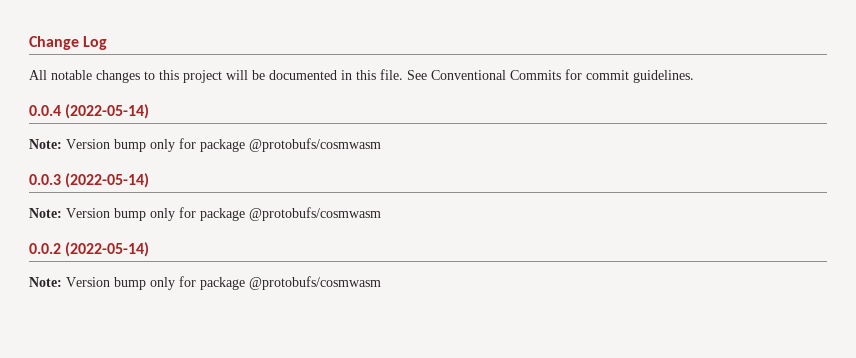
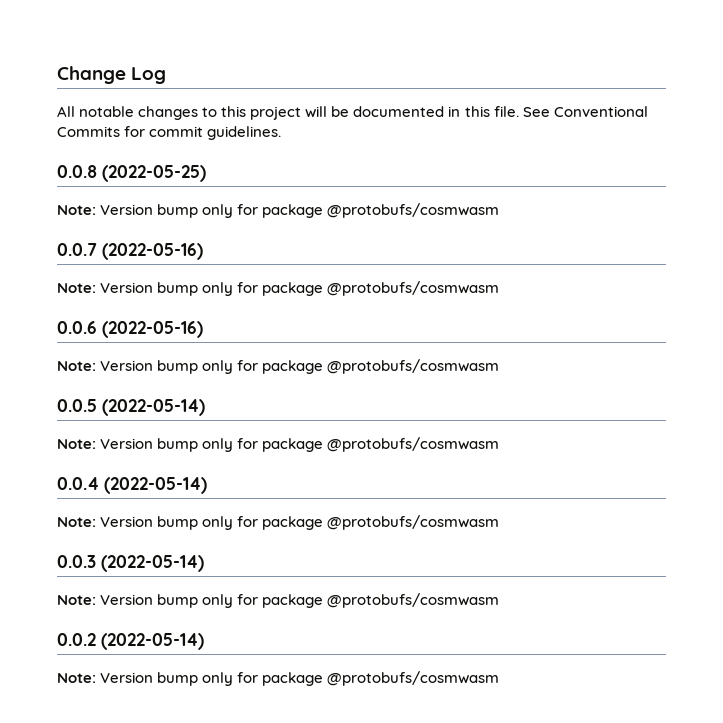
(694, 76) none -> [57,165,206,182] [57,203,500,218] [57,243,203,260] [57,281,500,296] [57,321,203,338] [57,359,500,374] [57,399,205,416] [57,437,500,452] // 0.0.8 (2022-05-25) // Note: Version bump only for package @protobufs/cosmwasm // 0.0.7 (2022-05-16) // Note: Version bump only for package @protobufs/cosmwasm // 0.0.6 (2022-05-16) // Note: Version bump only for package @protobufs/cosmwasm // 0.0.5 (2022-05-14) // Note: Version bump only for package @protobufs/cosmwasm

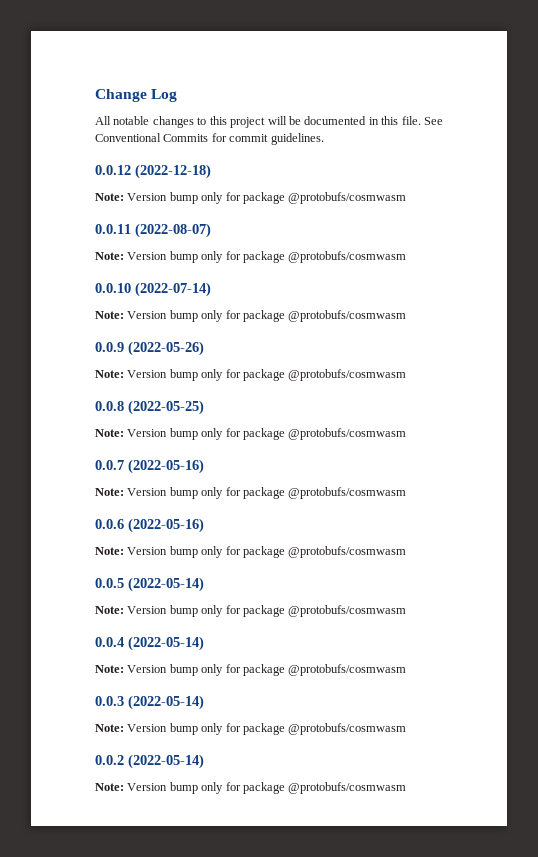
(282, 133) none -> [95,164,211,179] [95,192,407,204] [95,223,211,238] [95,251,407,263] [95,282,211,297] [95,310,407,322] [95,341,204,356] [95,369,407,381] // 0.0.12 (2022-12-18) // Note: Version bump only for package @protobufs/cosmwasm // 0.0.11 (2022-08-07) // Note: Version bump only for package @protobufs/cosmwasm // 0.0.10 (2022-07-14) // Note: Version bump only for package @protobufs/cosmwasm // 0.0.9 (2022-05-26) // Note: Version bump only for package @protobufs/cosmwasm

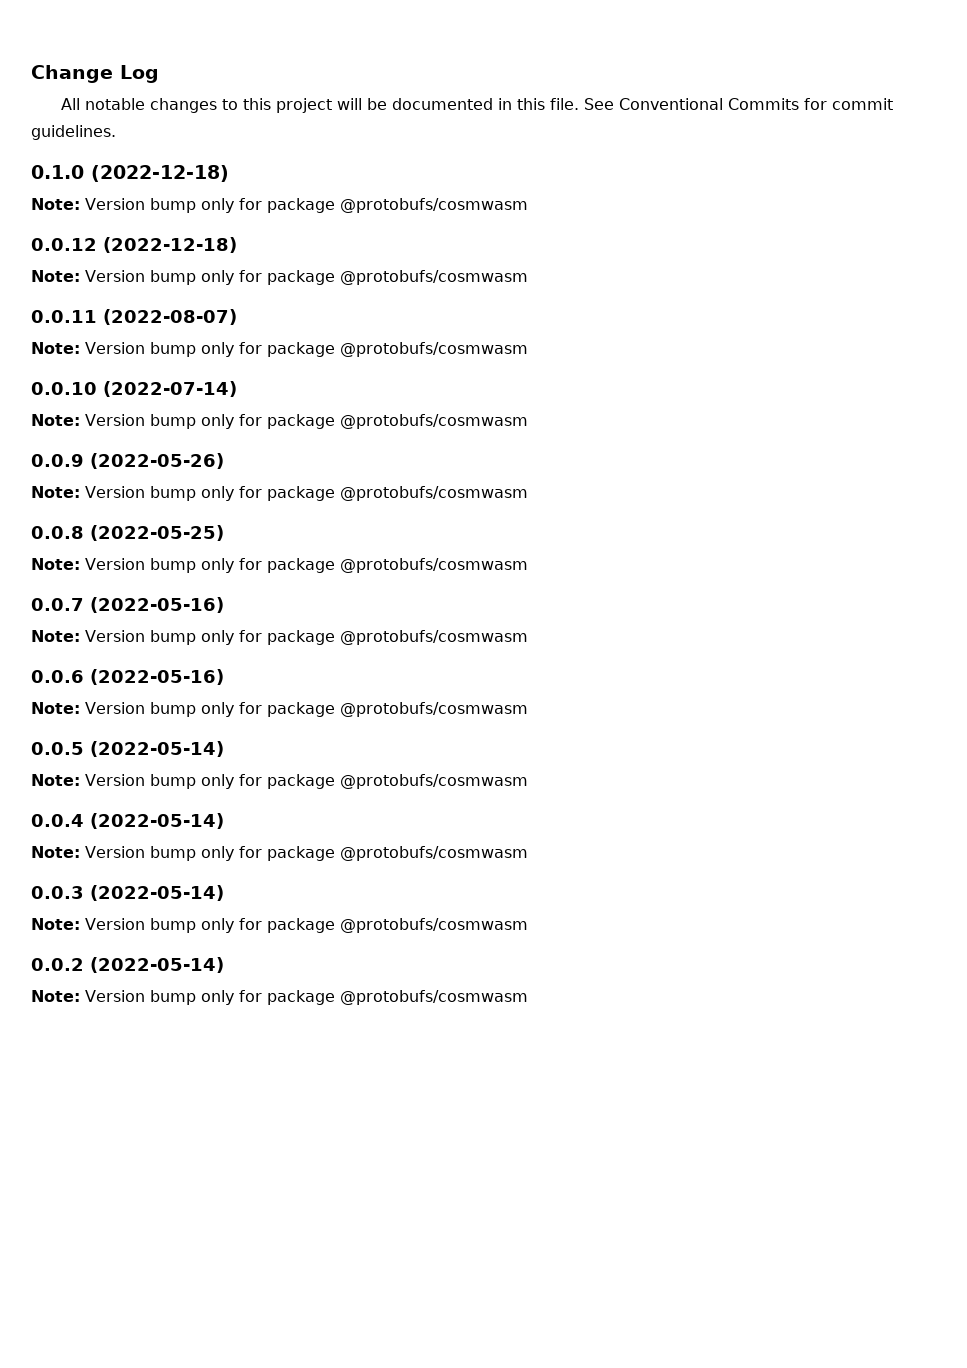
(324, 139) none -> [31,165,229,182] [31,198,528,213] // 0.1.0 (2022-12-18) // Note: Version bump only for package @protobufs/cosmwasm

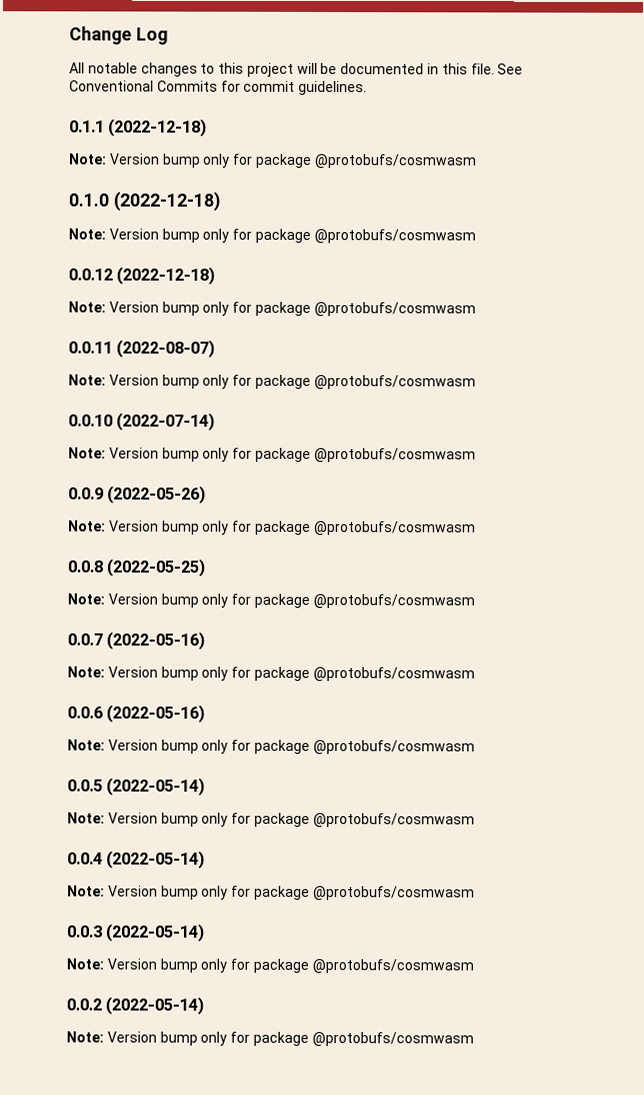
(116, 132) none -> [69,118,208,137] [69,153,477,169] // 0.1.1 (2022-12-18) // Note: Version bump only for package @protobufs/cosmwasm

